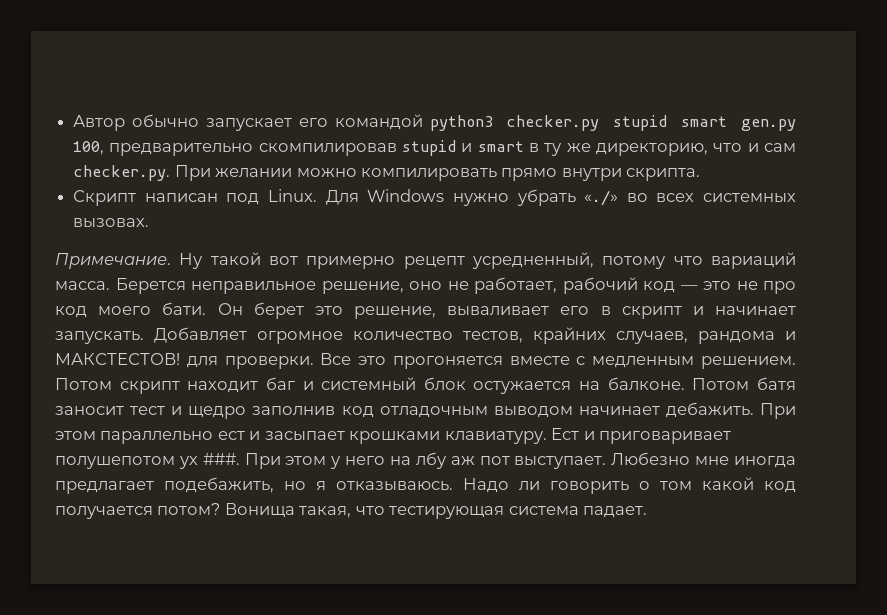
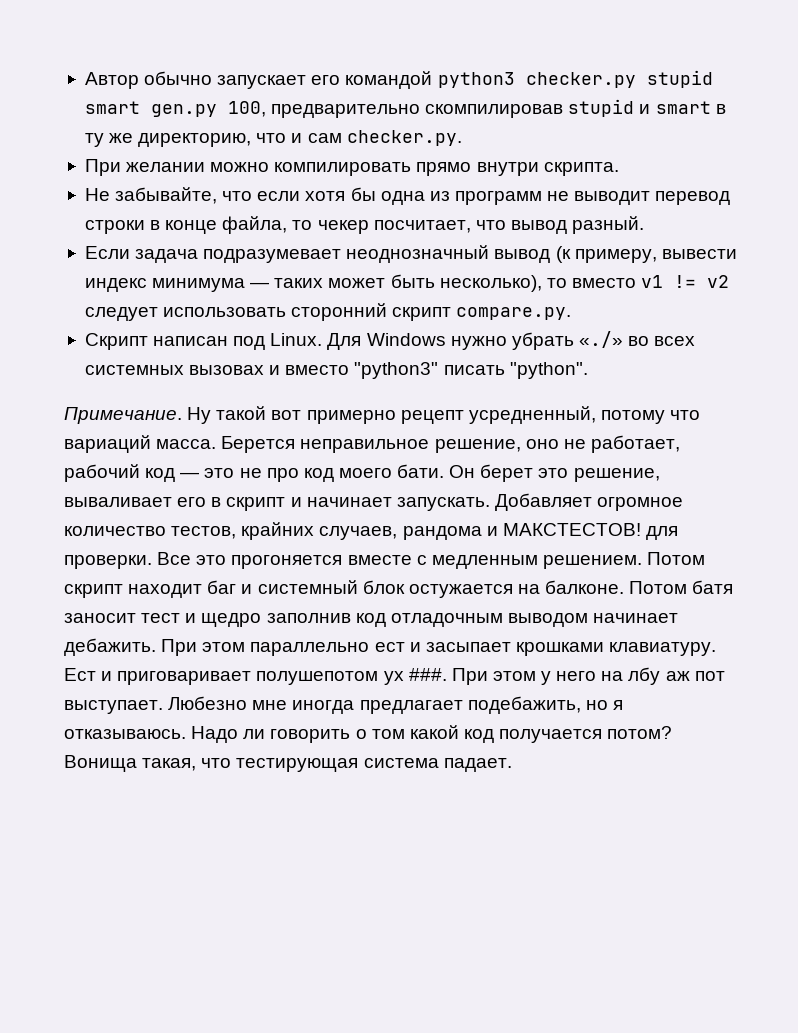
(171, 173) none -> (462, 138) //
(701, 174) none -> [84,187,731,205] [84,216,645,234] [84,245,737,263] [84,274,730,292] [84,303,572,321] // Не забывайте, что если хотя бы одна из программ не выводит перевод строки в конце файла, то чекер посчитает, что вывод разный. // Если задача подразумевает неоднозначный вывод (к примеру, вывести индекс минимума — таких может быть несколько), то вместо v1 != v2 следует использовать сторонний скрипт compare.py.
[73,218,150,228] вызовах. -> [189,362,588,379] вызовах и вместо "python3" писать "python".

